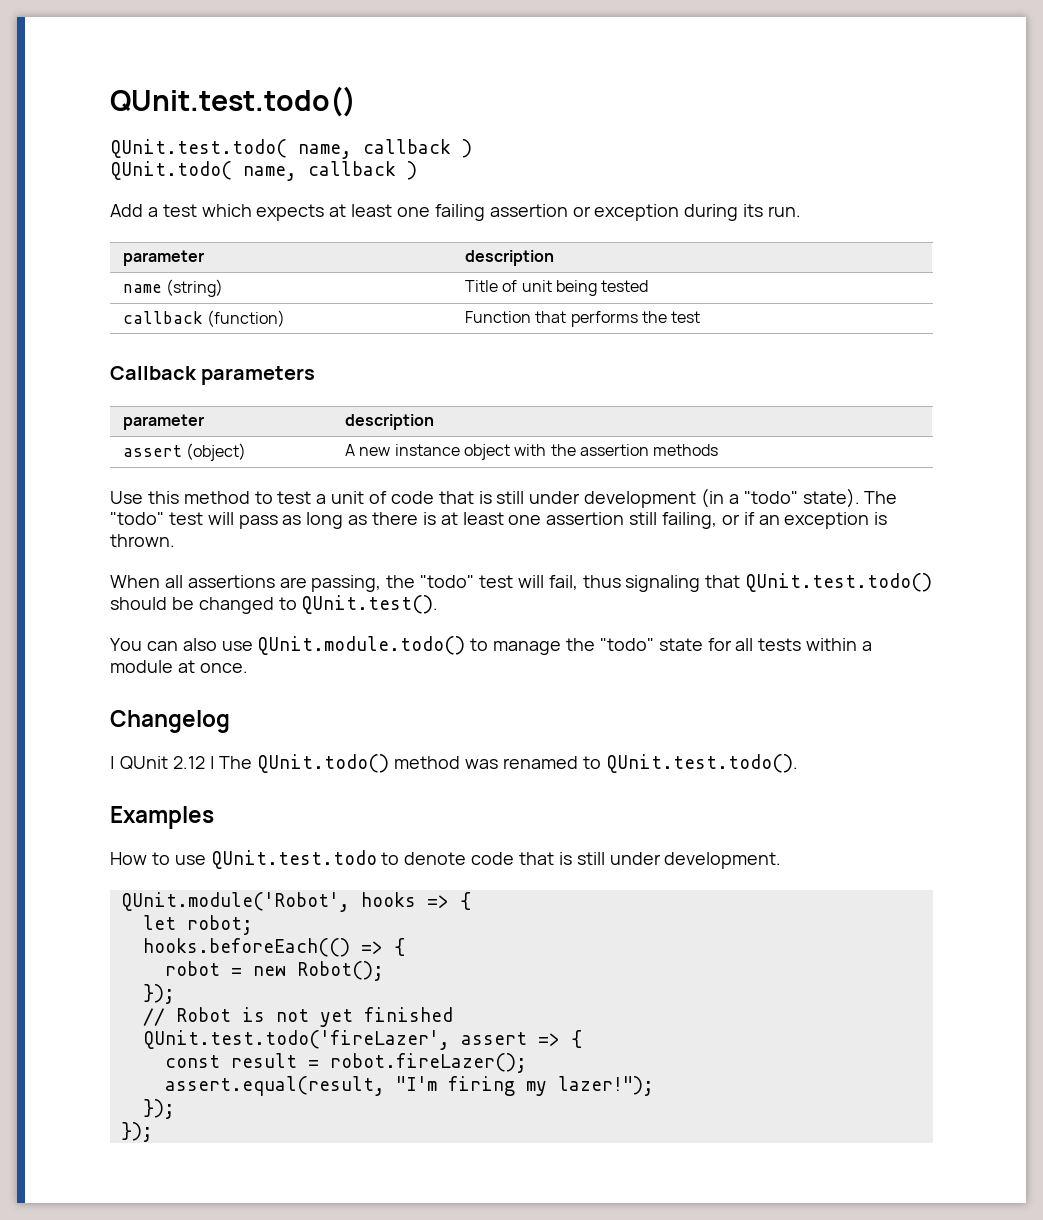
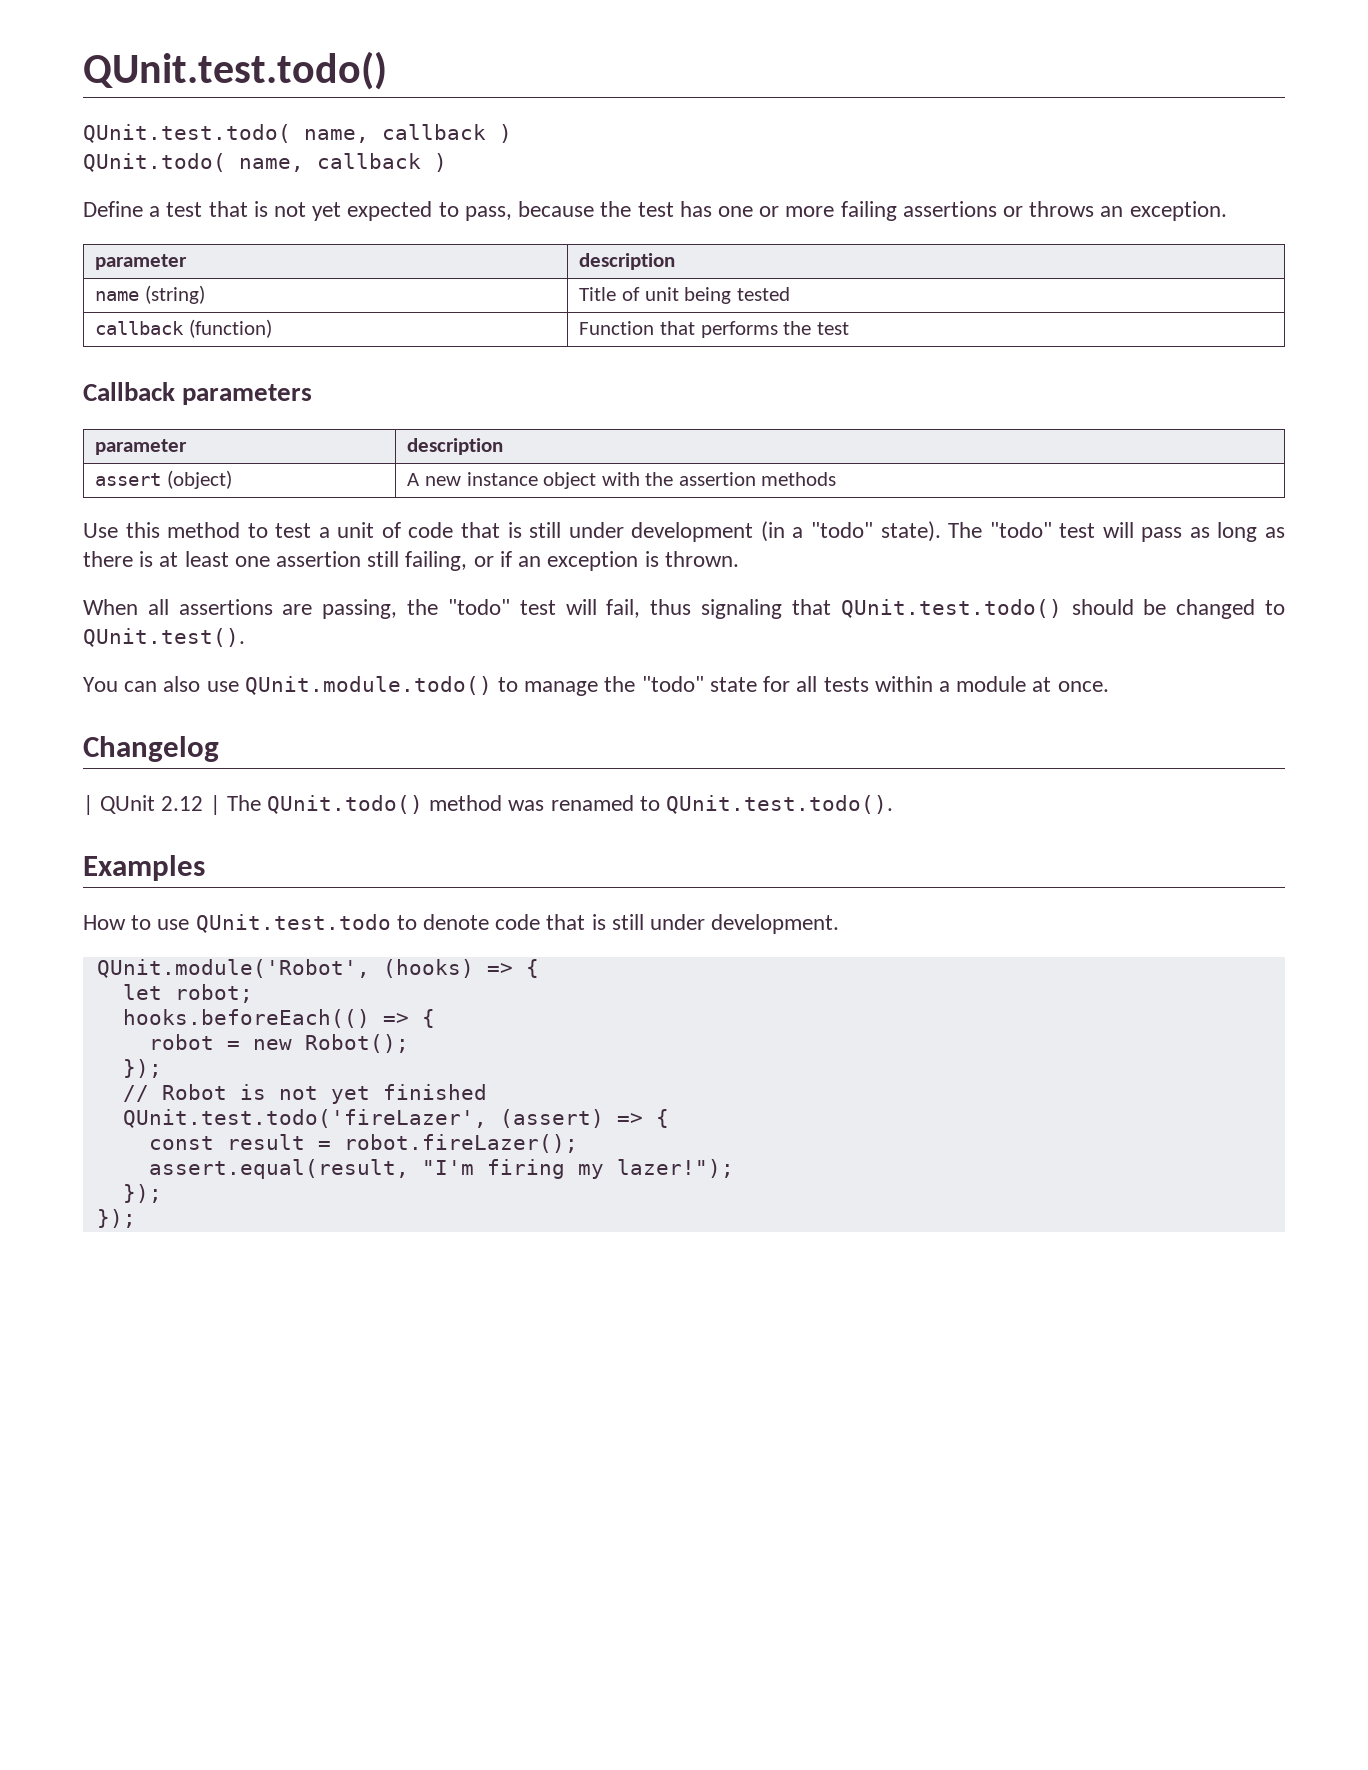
[110,204,143,217] Add -> [83,201,143,217] Define
[201,204,802,221] which expects at least one failing assertion or exception during its run. -> [208,201,1227,221] that is not yet expected to pass, because the test has one or more failing assertions or throws an exception.
[360,892,416,907] hooks -> [382,959,474,978] (hooks)
[460,1032,527,1045] assert -> [499,1109,604,1128] (assert)

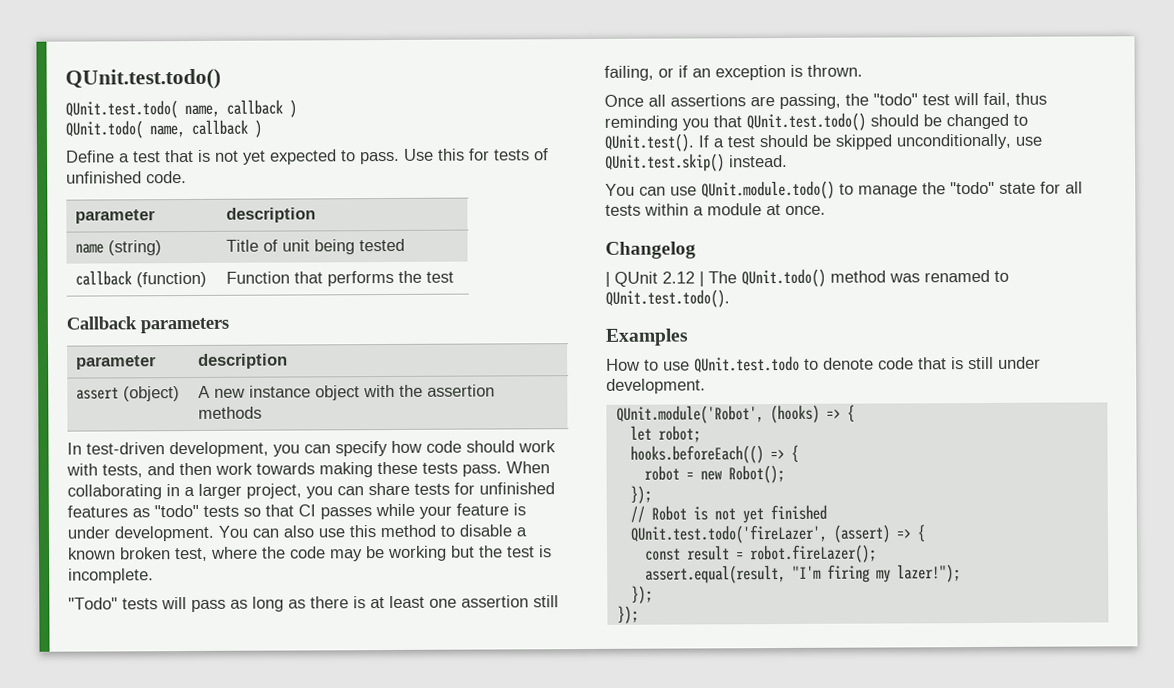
[464,201,1227,221] pass, because the test has one or more failing assertions or throws an exception. -> [360,148,549,165] [66,171,187,184] pass. Use this for tests of unfinished code.
[83,521,1096,542] Use this method to test a unit of code that is still under development (in a "todo" state). The "todo" test -> [67,440,556,458] [66,461,550,478] [67,482,555,500] [67,503,526,520] [67,524,527,542] [68,545,552,562] [68,568,154,584] [68,597,158,610] In test-driven development, you can specify how code should work with tests, and then work towards making these tests pass. When collaborating in a larger project, you can share tests for unfinished features as "todo" tests so that CI passes while your feature is under development. You can also use this method to disable a known broken test, where the code may be working but the test is incomplete. // "Todo" tests
[83,599,138,615] When -> [604,94,644,107] Once
[701,599,783,619] signaling -> [604,115,709,131] reminding you
[83,676,201,692] // You can also -> [698,133,1043,150] [605,153,788,172] [605,183,666,196] If a test should be skipped unconditionally, use QUnit.test.skip() instead. // You can

